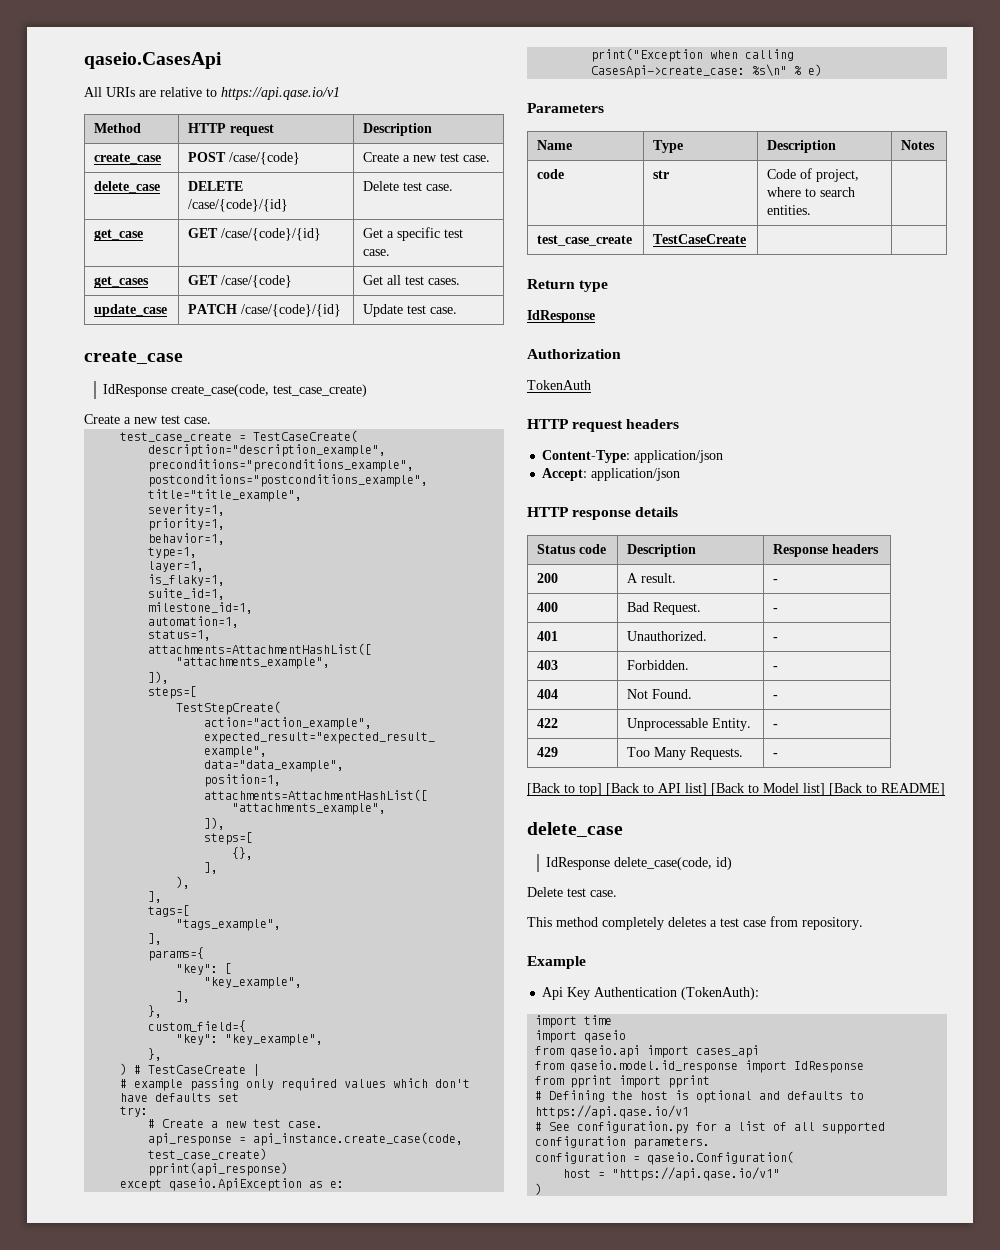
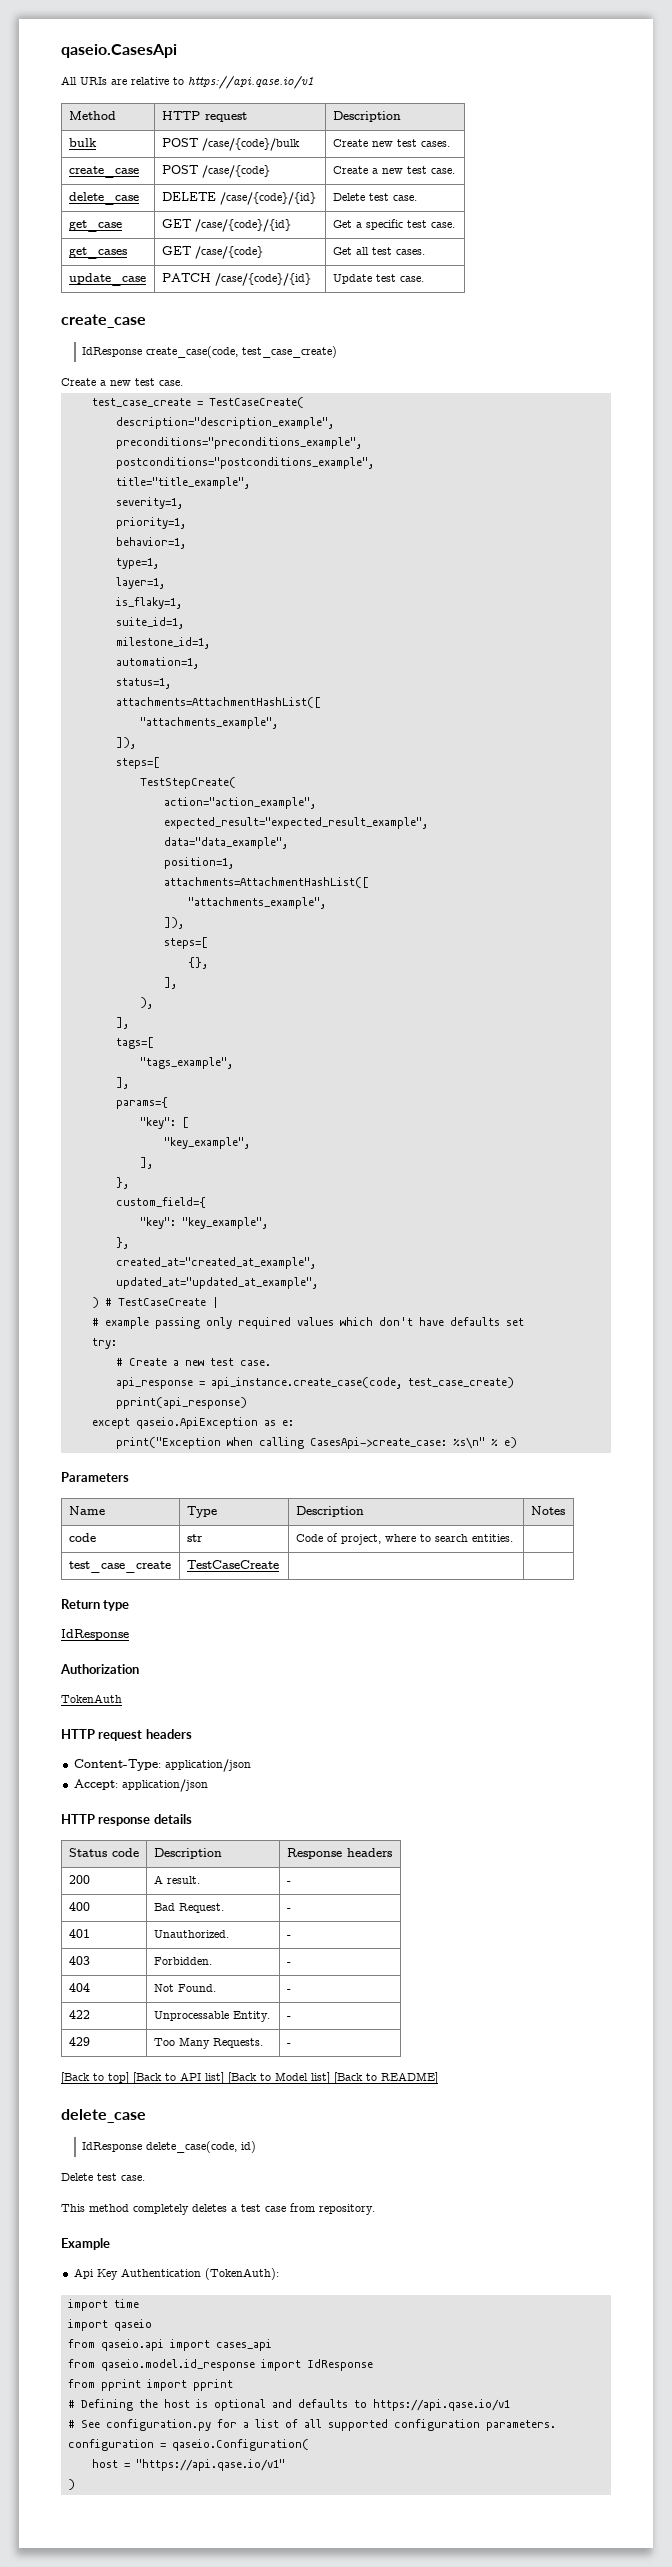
(433, 129) none -> [68,138,97,147] [161,138,300,151] [332,139,450,147] // bulk | POST /case/{code}/bulk | Create new test cases.
(163, 1054) none -> [115,1257,316,1269] [115,1277,318,1289] // created_at="created_at_example", // updated_at="updated_at_example",

